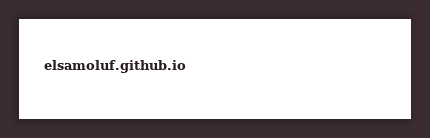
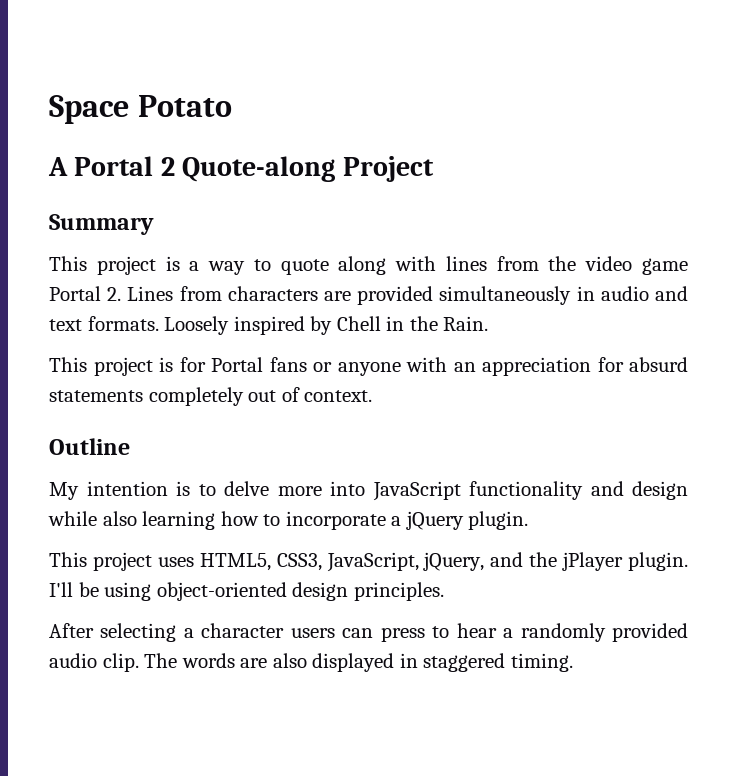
[44,60,186,73] elsamoluf.github.io -> [49,95,232,124] [48,156,434,182] [49,214,154,235] [49,256,689,275] [49,286,688,305] [49,316,489,335] [49,357,688,376] [49,387,373,406] [49,438,130,455] [49,481,688,501] [48,511,529,530] [49,552,689,572] [49,582,444,601] [49,623,688,642] [49,653,573,672] Space Potato // A Portal 2 Quote-along Project // Summary // This project is a way to quote along with lines from the video game Portal 2. Lines from characters are provided simultaneously in audio and text formats. Loosely inspired by Chell in the Rain. // This project is for Portal fans or anyone with an appreciation for absurd statements completely out of context. // Outline // My intention is to delve more into JavaScript functionality and design while also learning how to incorporate a jQuery plugin. // This project uses HTML5, CSS3, JavaScript, jQuery, and the jPlayer plugin. I'll be using object-oriented design principles. // After selecting a character users can press to hear a randomly provided audio clip. The words are also displayed in staggered timing.

